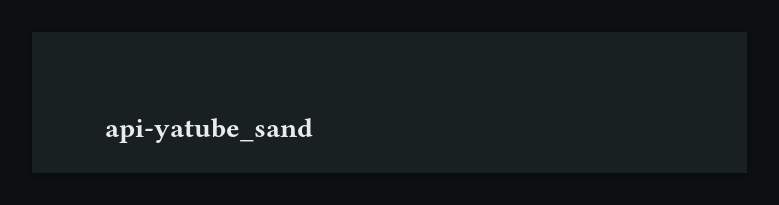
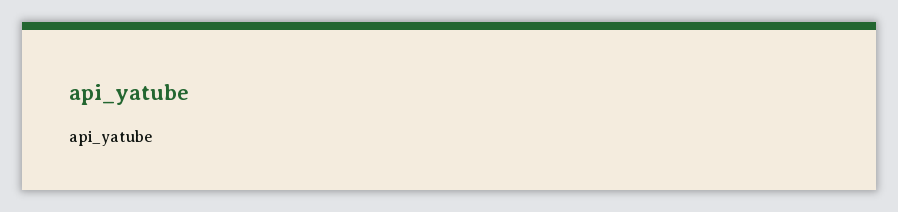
[105,118,313,143] api-yatube_sand -> [69,84,189,105] [69,130,153,146] api_yatube // api_yatube

